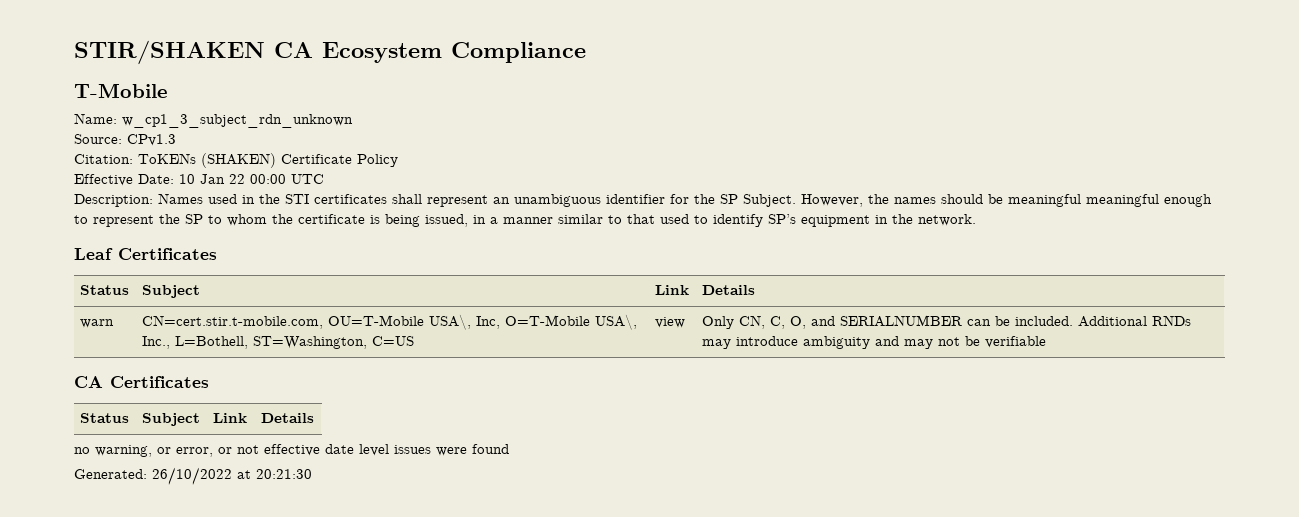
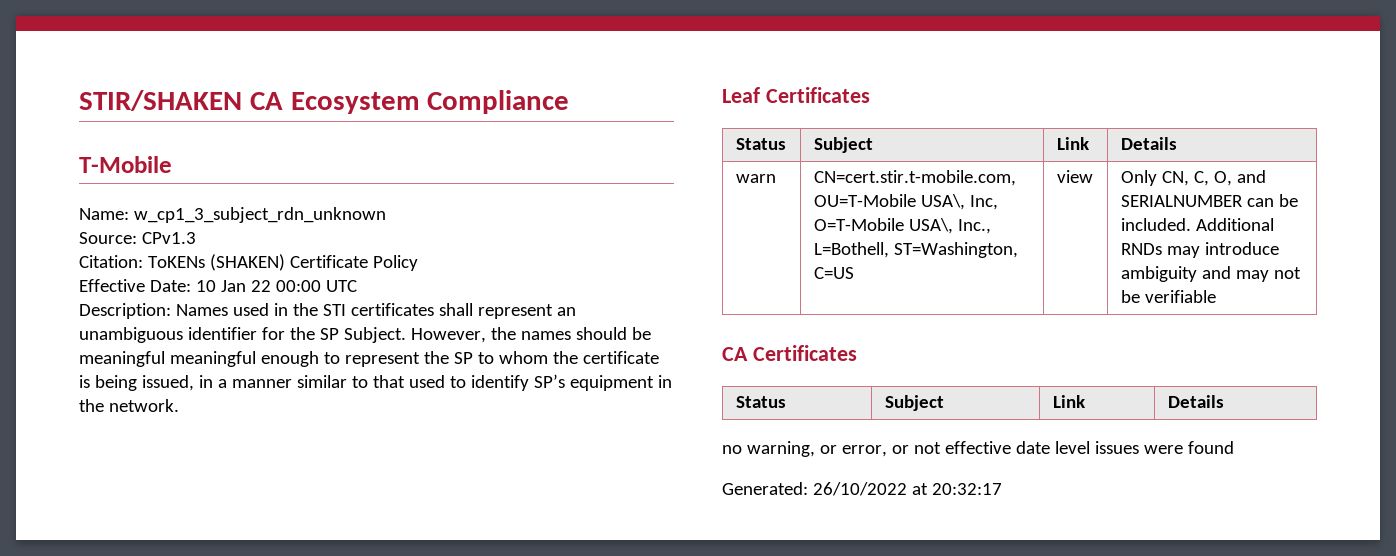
[256,469,312,479] 20:21:30 -> [931,483,1002,495] 20:32:17

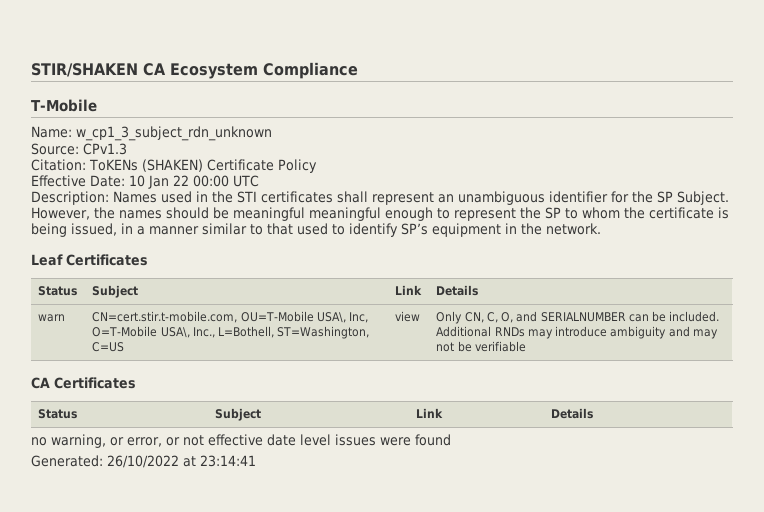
[931,483,1002,495] 20:32:17 -> [200,455,256,467] 23:14:41

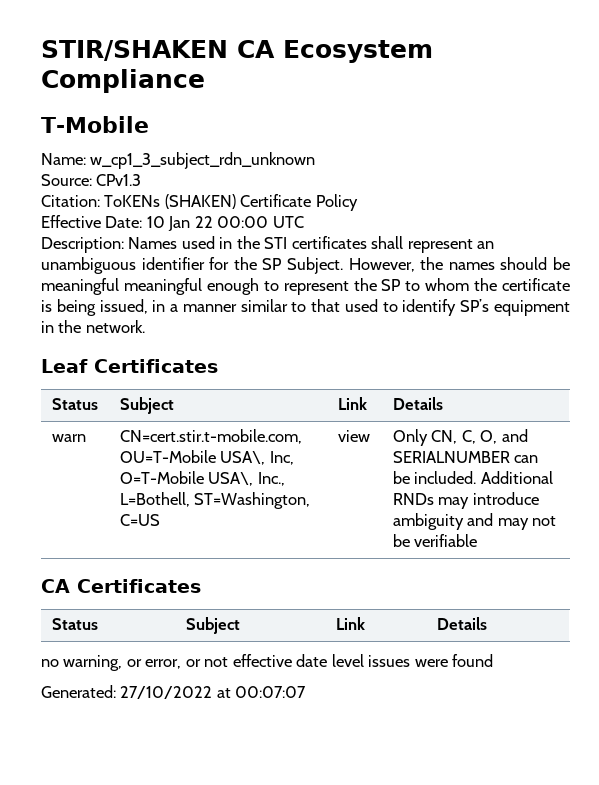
[107,455,256,468] 26/10/2022 at 23:14:41 -> [120,686,307,699] 27/10/2022 at 00:07:07

